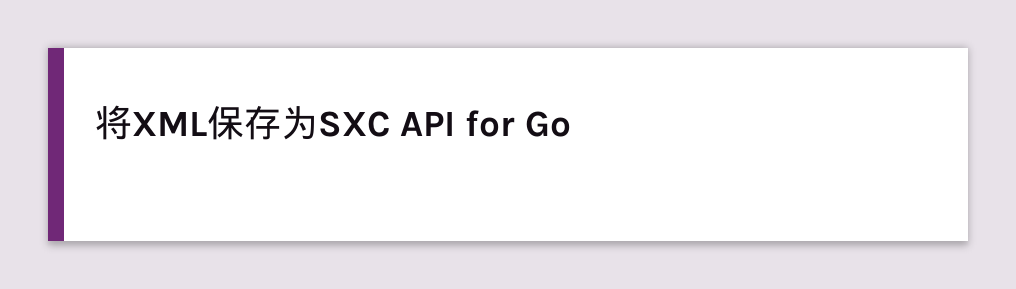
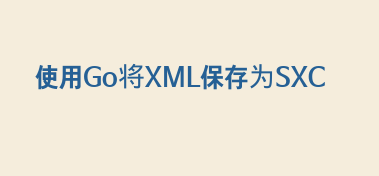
(95, 122) none -> [35,64,118,90] 使用Go
[399,110,571,137] API for Go -> (325, 76) none

